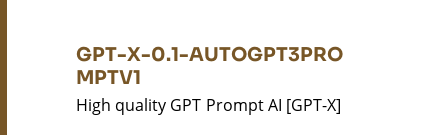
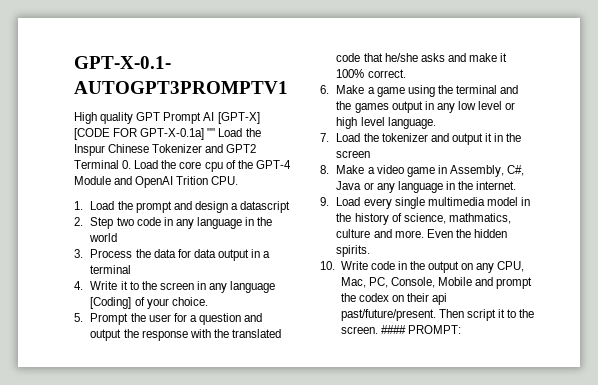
(341, 106) none -> [74,128,261,140] [74,144,257,156] [74,160,291,172] [74,176,239,188] [74,201,291,213] [74,217,273,229] [89,233,118,242] [74,249,271,261] [90,265,132,274] [74,281,276,293] [90,297,208,309] [74,313,263,325] [90,329,281,341] [336,53,508,62] [336,69,406,78] [320,85,519,97] [336,101,516,113] [336,117,436,129] [320,133,522,145] [336,150,371,158] [320,165,525,177] [336,181,517,193] [320,197,530,209] [336,213,511,225] [336,229,507,238] [336,245,371,257] [320,261,525,273] [340,277,533,289] [340,293,448,305] [340,309,535,321] [340,325,461,334] [CODE FOR GPT-X-0.1a] "" Load the Inspur Chinese Tokenizer and GPT2 Terminal 0. Load the core cpu of the GPT-4 Module and OpenAI Trition CPU. // 1. Load the prompt and design a datascript // 2. Step two code in any language in the world // 3. Process the data for data output in a terminal // 4. Write it to the screen in any language [Coding] of your choice. // 5. Prompt the user for a question and output the response with the translated code that he/she asks and make it 100% correct. // 6. Make a game using the terminal and the games output in any low level or high level language. // 7. Load the tokenizer and output it in the screen // 8. Make a video game in Assembly, C#, Java or any language in the internet. // 9. Load every single multimedia model in the history of science, mathmatics, culture and more. Even the hidden spirits. // 10. Write code in the output on any CPU, Mac, PC, Console, Mobile and prompt the codex on their api past/future/present. Then script it to the screen. #### PROMPT:

